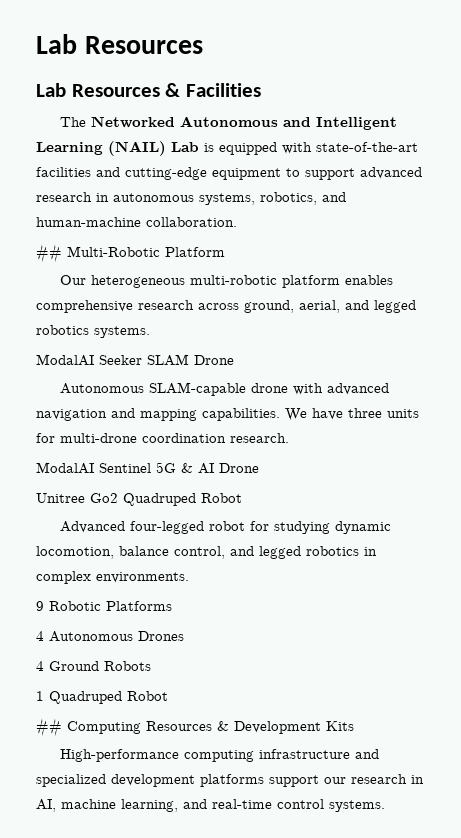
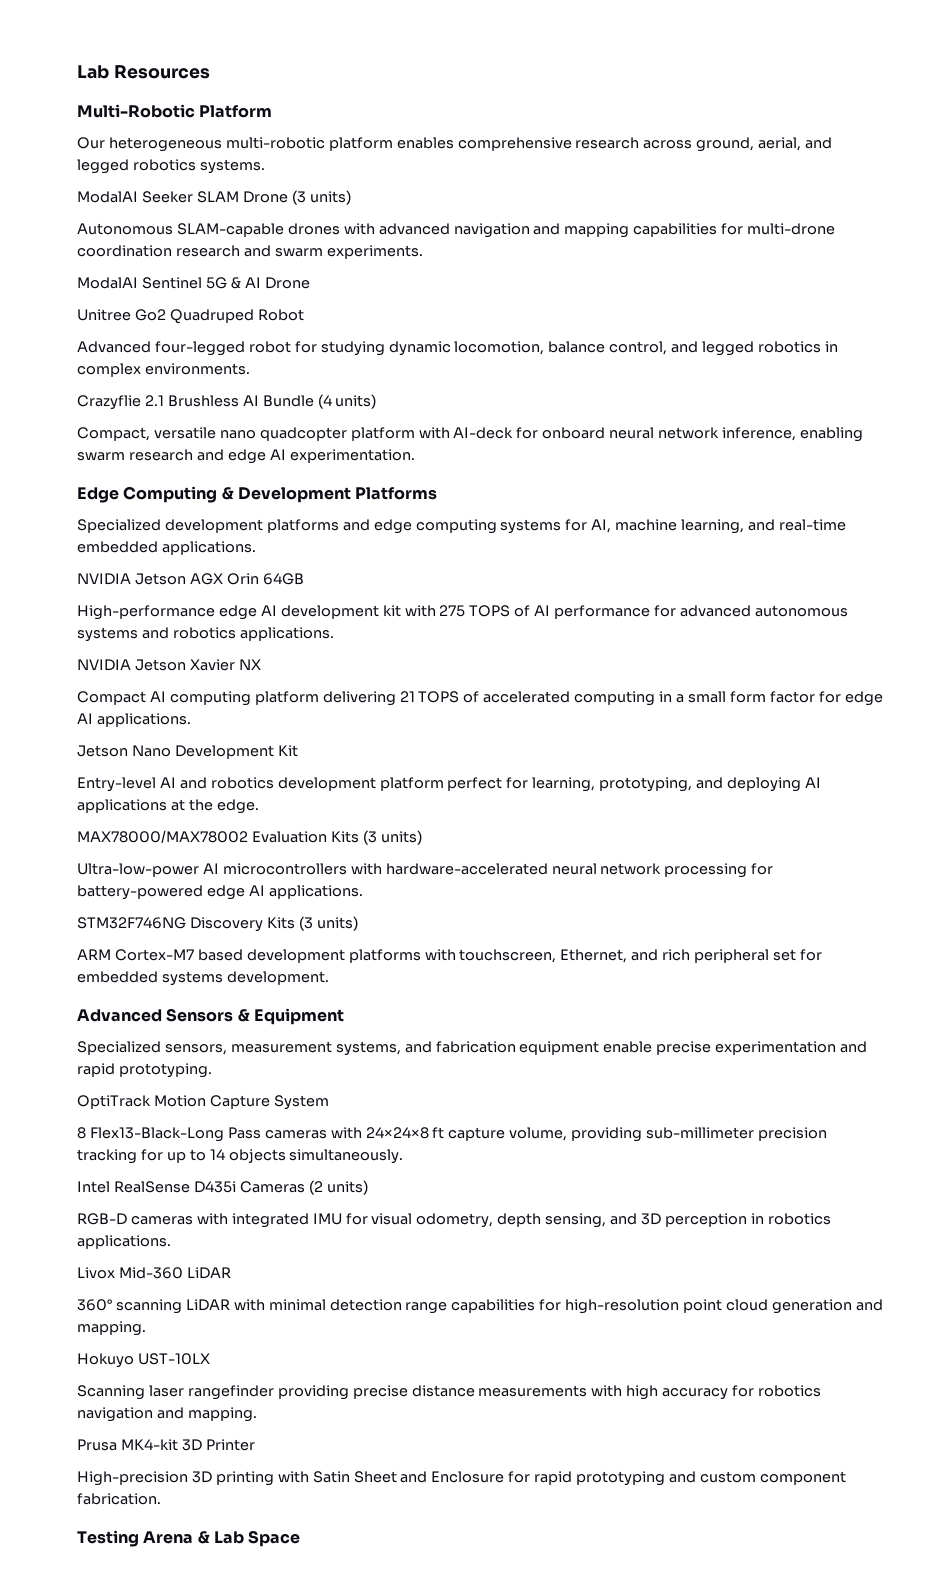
[36,83,261,97] [59,116,397,130] [36,141,418,156] [36,167,422,180] [36,192,346,205] [36,217,237,227] [36,244,62,263] Lab Resources & Facilities // The Networked Autonomous and Intelligent Learning (NAIL) Lab is equipped with state-of-the-art facilities and cutting-edge equipment to support advanced research in autonomous systems, robotics, and human-machine collaboration. // ## -> (210, 72) none
(234, 360) none -> [291,190,351,205] (3 units)
[250,383,288,393] drone -> [287,223,340,235] drones
[202,408,419,421] [36,433,289,443] capabilities. We have three units for multi-drone coordination research. -> [633,223,836,237] [77,245,423,259] capabilities for multi-drone coordination research and swarm experiments.
[36,601,172,611] [36,631,184,642] [36,661,151,671] [36,691,168,704] [36,718,354,737] [59,749,379,762] [36,774,424,787] 9 Robotic Platforms // 4 Autonomous Drones // 4 Ground Robots // 1 Quadruped Robot // ## Computing Resources & Development Kits // High-performance computing infrastructure and specialized development platforms support our research in -> [77,394,377,410] [77,427,863,442] [77,449,415,464] [77,486,438,503] [77,519,588,534] Crazyflie 2.1 Brushless AI Bundle (4 units) // Compact, versatile nano quadcopter platform with AI-deck for onboard neural network inference, enabling swarm research and edge AI experimentation. // Edge Computing & Development Platforms // Specialized development platforms and edge computing systems for
[277,799,385,812] control systems. -> [77,541,256,555] [77,573,304,585] [77,605,848,620] [77,627,334,642] [77,659,261,671] [77,691,883,706] [77,713,191,727] [77,745,298,759] [77,777,821,792] [77,799,259,814] [77,830,422,845] [77,863,774,878] [77,885,363,900] [77,916,358,932] [77,949,822,963] [77,971,329,986] [77,1008,344,1025] [77,1041,868,1056] [77,1063,212,1078] [77,1095,329,1110] [77,1127,828,1142] [77,1149,404,1164] [77,1180,368,1195] [77,1213,831,1228] [77,1235,171,1249] [77,1267,231,1279] [77,1299,883,1314] [77,1321,146,1336] [77,1353,210,1368] [77,1385,822,1400] [77,1407,257,1422] [77,1439,255,1451] [77,1471,846,1486] [77,1493,161,1505] [77,1530,301,1547] embedded applications. // NVIDIA Jetson AGX Orin 64GB // High-performance edge AI development kit with 275 TOPS of AI performance for advanced autonomous systems and robotics applications. // NVIDIA Jetson Xavier NX // Compact AI computing platform delivering 21 TOPS of accelerated computing in a small form factor for edge AI applications. // Jetson Nano Development Kit // Entry-level AI and robotics development platform perfect for learning, prototyping, and deploying AI applications at the edge. // MAX78000/MAX78002 Evaluation Kits (3 units) // Ultra-low-power AI microcontrollers with hardware-accelerated neural network processing for battery-powered edge AI applications. // STM32F746NG Discovery Kits (3 units) // ARM Cortex-M7 based development platforms with touchscreen, Ethernet, and rich peripheral set for embedded systems development. // Advanced Sensors & Equipment // Specialized sensors, measurement systems, and fabrication equipment enable precise experimentation and rapid prototyping. // OptiTrack Motion Capture System // 8 Flex13-Black-Long Pass cameras with 24×24×8 ft capture volume, providing sub-millimeter precision tracking for up to 14 objects simultaneously. // Intel RealSense D435i Cameras (2 units) // RGB-D cameras with integrated IMU for visual odometry, depth sensing, and 3D perception in robotics applications. // Livox Mid-360 LiDAR // 360° scanning LiDAR with minimal detection range capabilities for high-resolution point cloud generation and mapping. // Hokuyo UST-10LX // Scanning laser rangefinder providing precise distance measurements with high accuracy for robotics navigation and mapping. // Prusa MK4-kit 3D Printer // High-precision 3D printing with Satin Sheet and Enclosure for rapid prototyping and custom component fabrication. // Testing Arena & Lab Space

